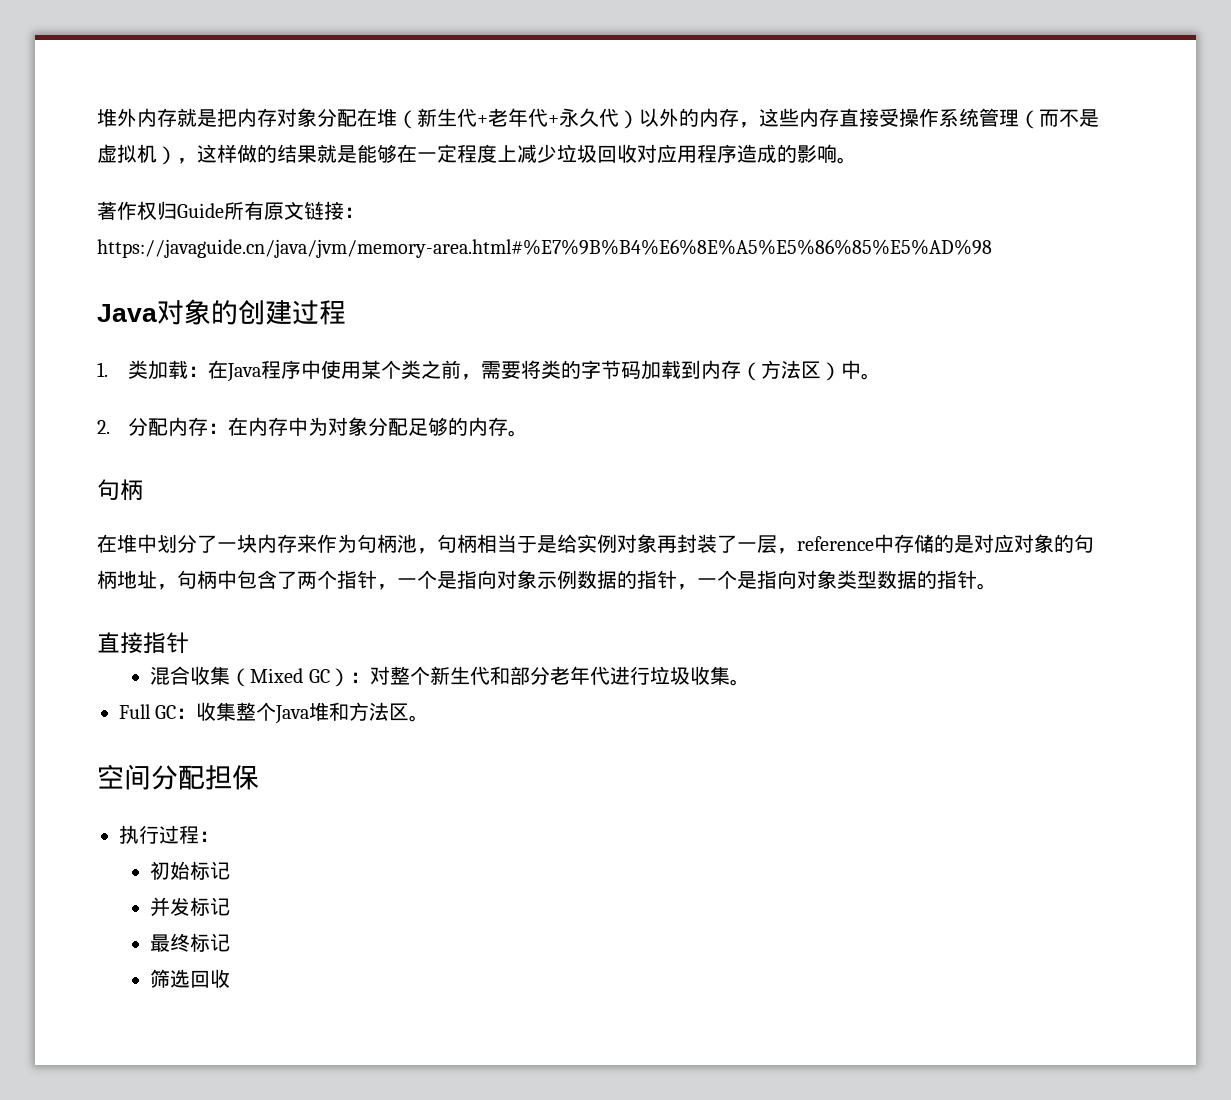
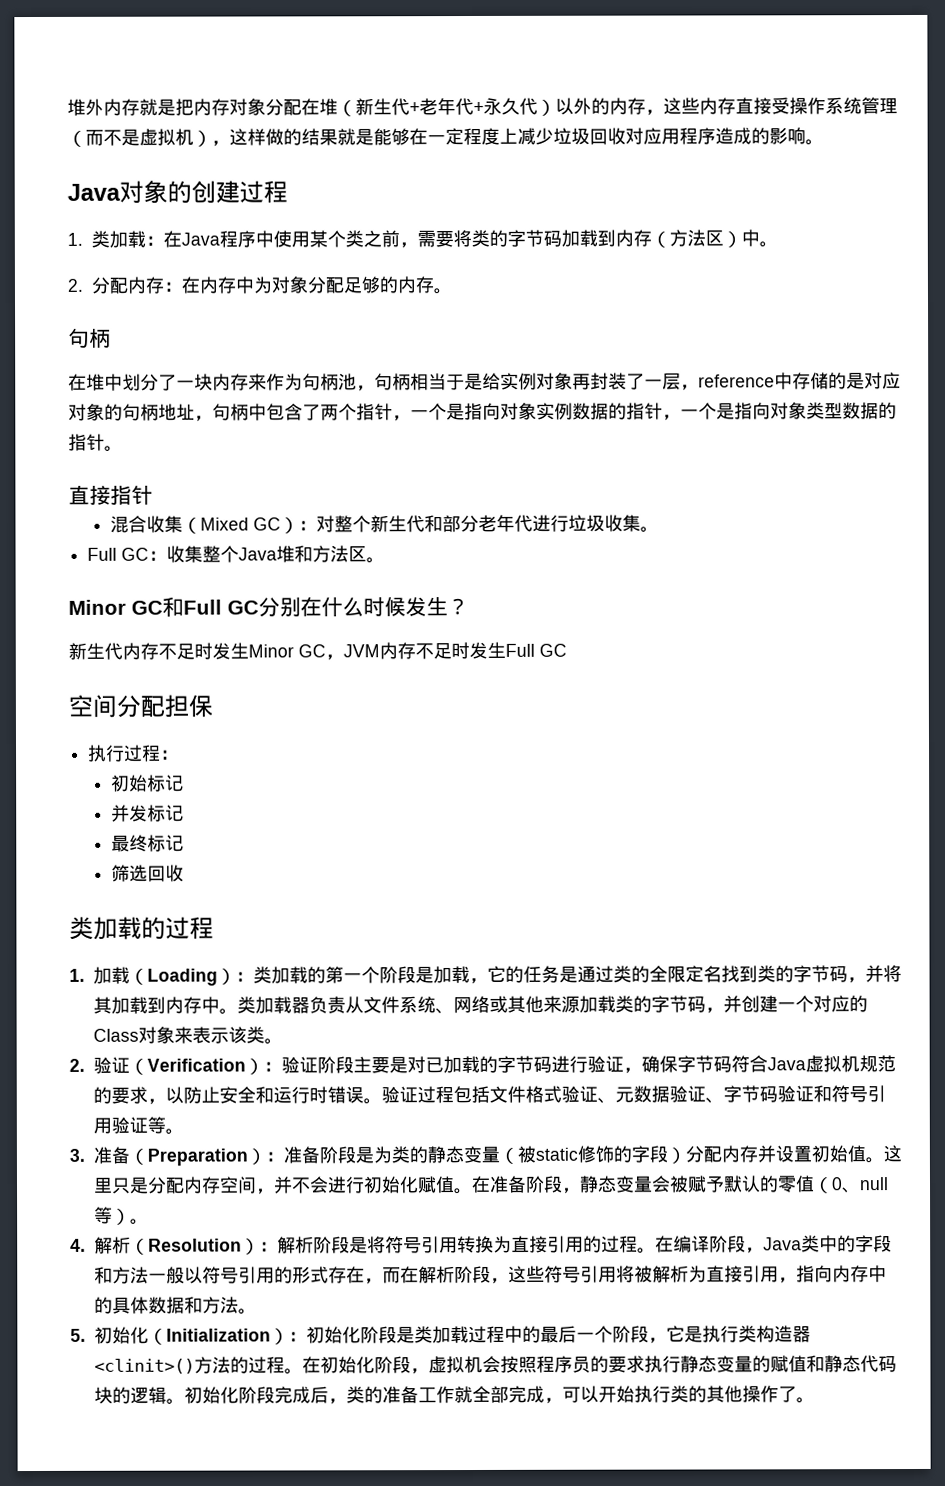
[97,201,364,220] [97,239,992,258] // 著作权归Guide所有原文链接：https://javaguide.cn/java/jvm/memory-area.html#%E7%9B%B4%E6%8E%A5%E5%86%85%E5%AD%98 -> (824, 142) none
[537,571,557,589] 示 -> [536,402,555,420] 实
(430, 718) none -> [68,596,469,618] [68,641,567,661] // Minor GC和Full GC分别在什么时候发生？ // 新生代内存不足时发生Minor GC，JVM内存不足时发生Full GC
(231, 978) none -> [69,916,214,940] [69,965,902,986] [92,995,868,1015] [92,1026,283,1045] [69,1055,896,1075] [92,1085,886,1105] [92,1116,184,1135] [69,1145,902,1166] [92,1175,889,1195] [93,1206,149,1225] [70,1235,892,1255] [93,1265,887,1285] [93,1296,257,1315] [70,1325,811,1345] [93,1355,897,1375] [93,1385,815,1405] // 类加载的过程 // 1.加载（Loading）：类加载的第一个阶段是加载，它的任务是通过类的全限定名找到类的字节码，并将其加载到内存中。类加载器负责从文件系统、网络或其他来源加载类的字节码，并创建一个对应的Class对象来表示该类。 // 2.验证（Verification）：验证阶段主要是对已加载的字节码进行验证，确保字节码符合Java虚拟机规范的要求，以防止安全和运行时错误。验证过程包括文件格式验证、元数据验证、字节码验证和符号引用验证等。 // 3.准备（Preparation）：准备阶段是为类的静态变量（被static修饰的字段）分配内存并设置初始值。这里只是分配内存空间，并不会进行初始化赋值。在准备阶段，静态变量会被赋予默认的零值（0、null等）。 // 4.解析（Resolution）：解析阶段是将符号引用转换为直接引用的过程。在编译阶段，Java类中的字段和方法一般以符号引用的形式存在，而在解析阶段，这些符号引用将被解析为直接引用，指向内存中的具体数据和方法。 // 5.初始化（Initialization）：初始化阶段是类加载过程中的最后一个阶段，它是执行类构造器<clinit>()方法的过程。在初始化阶段，虚拟机会按照程序员的要求执行静态变量的赋值和静态代码块的逻辑。初始化阶段完成后，类的准备工作就全部完成，可以开始执行类的其他操作了。

